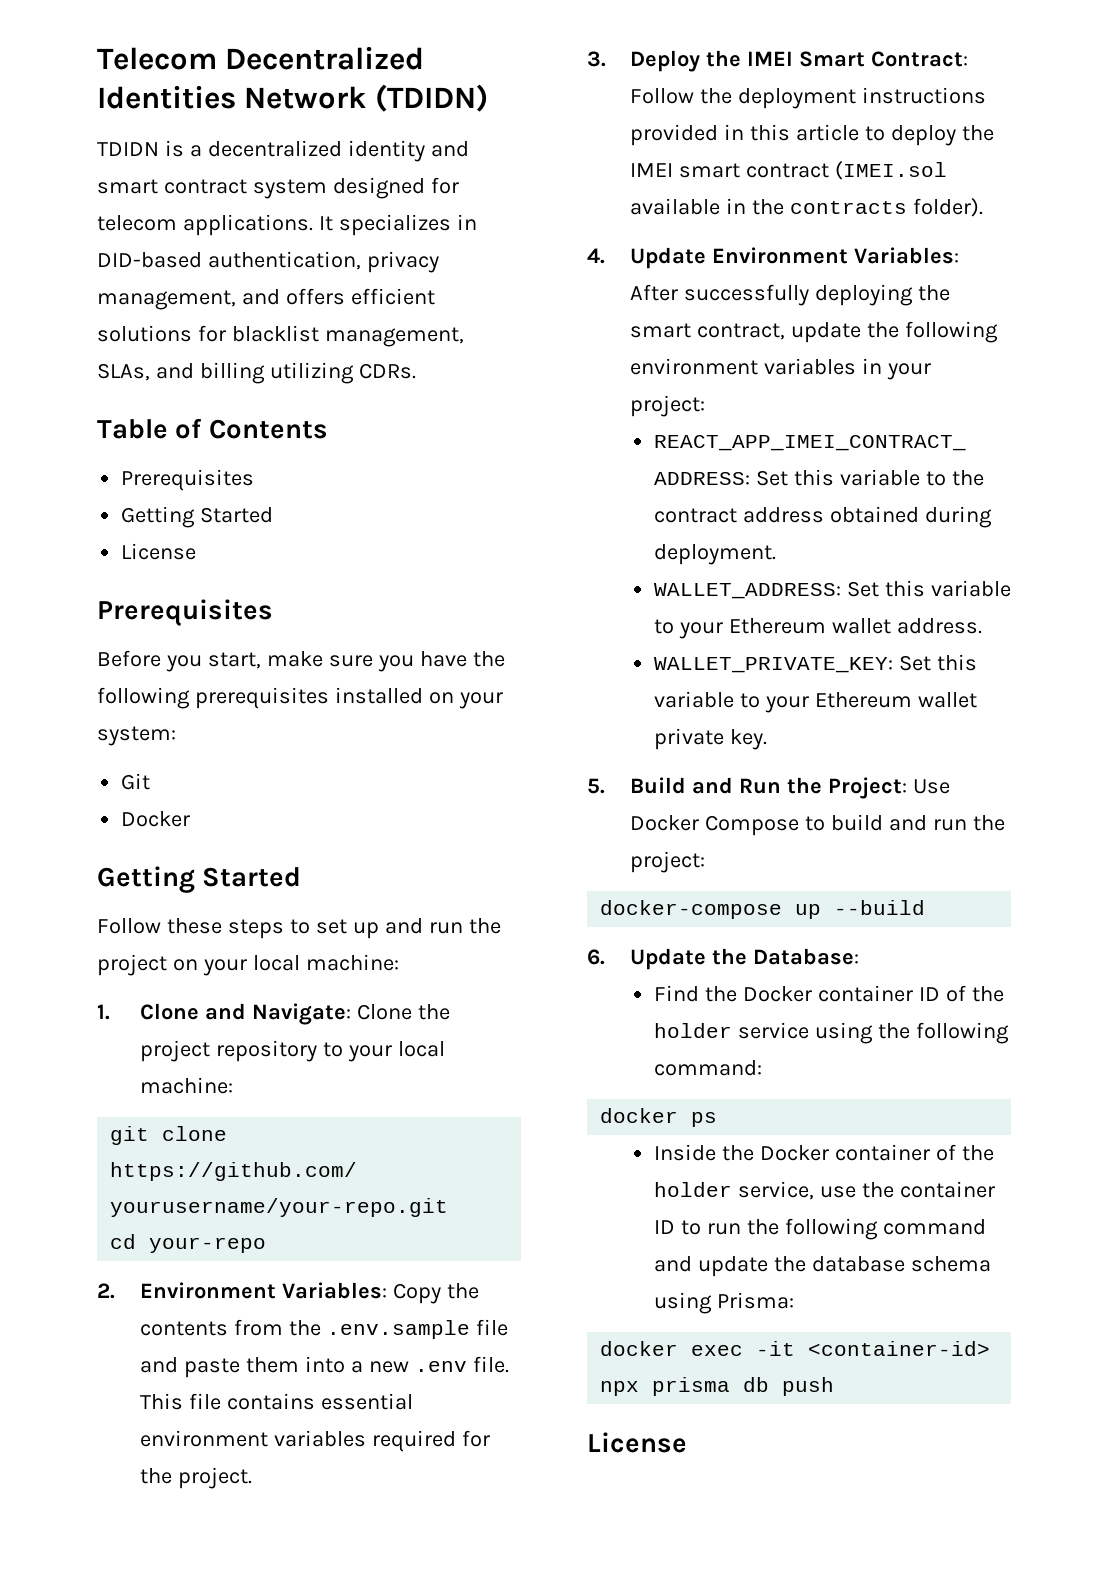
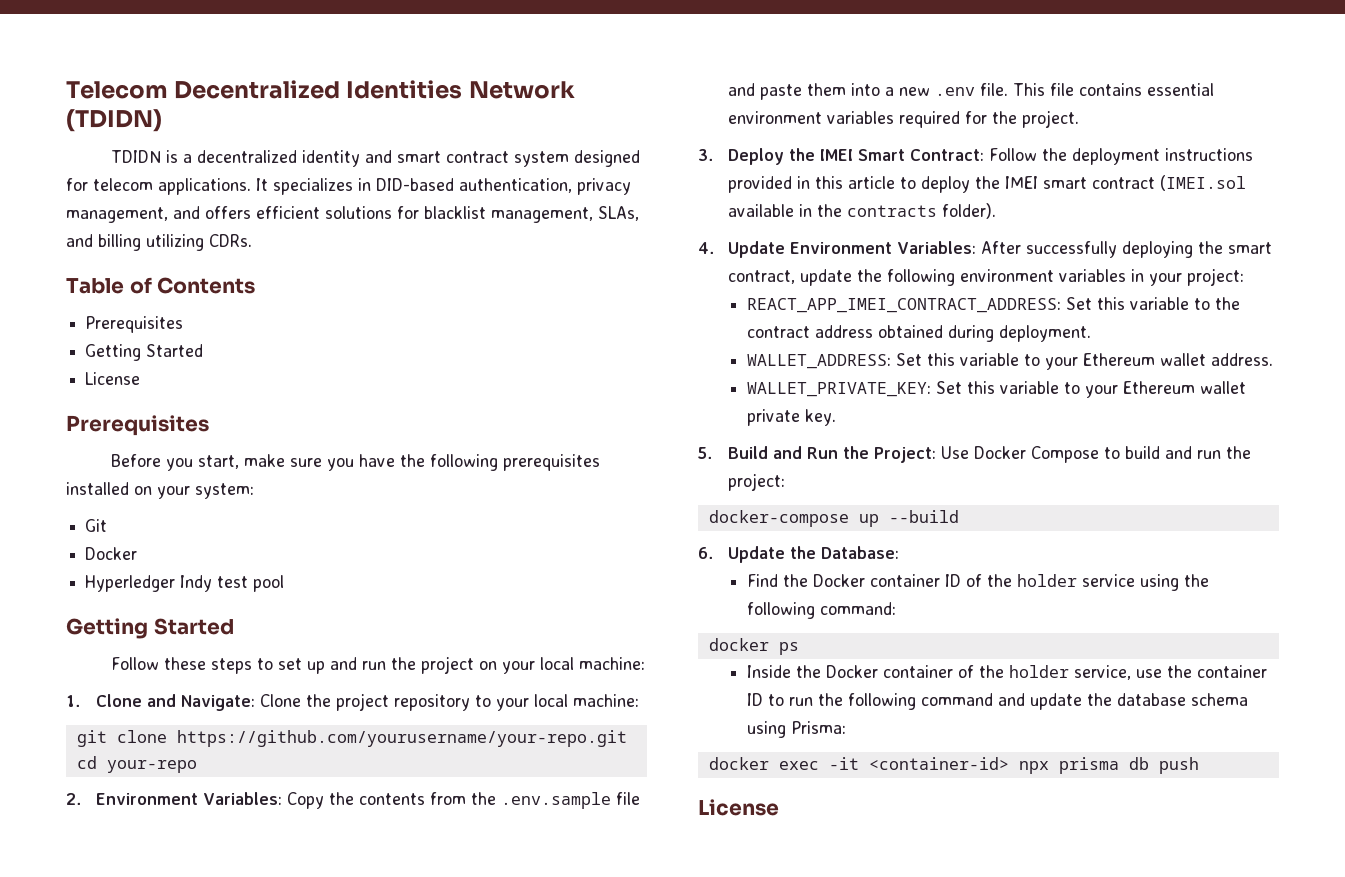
(191, 819) none -> [85,575,285,592] // Hyperledger Indy test pool

